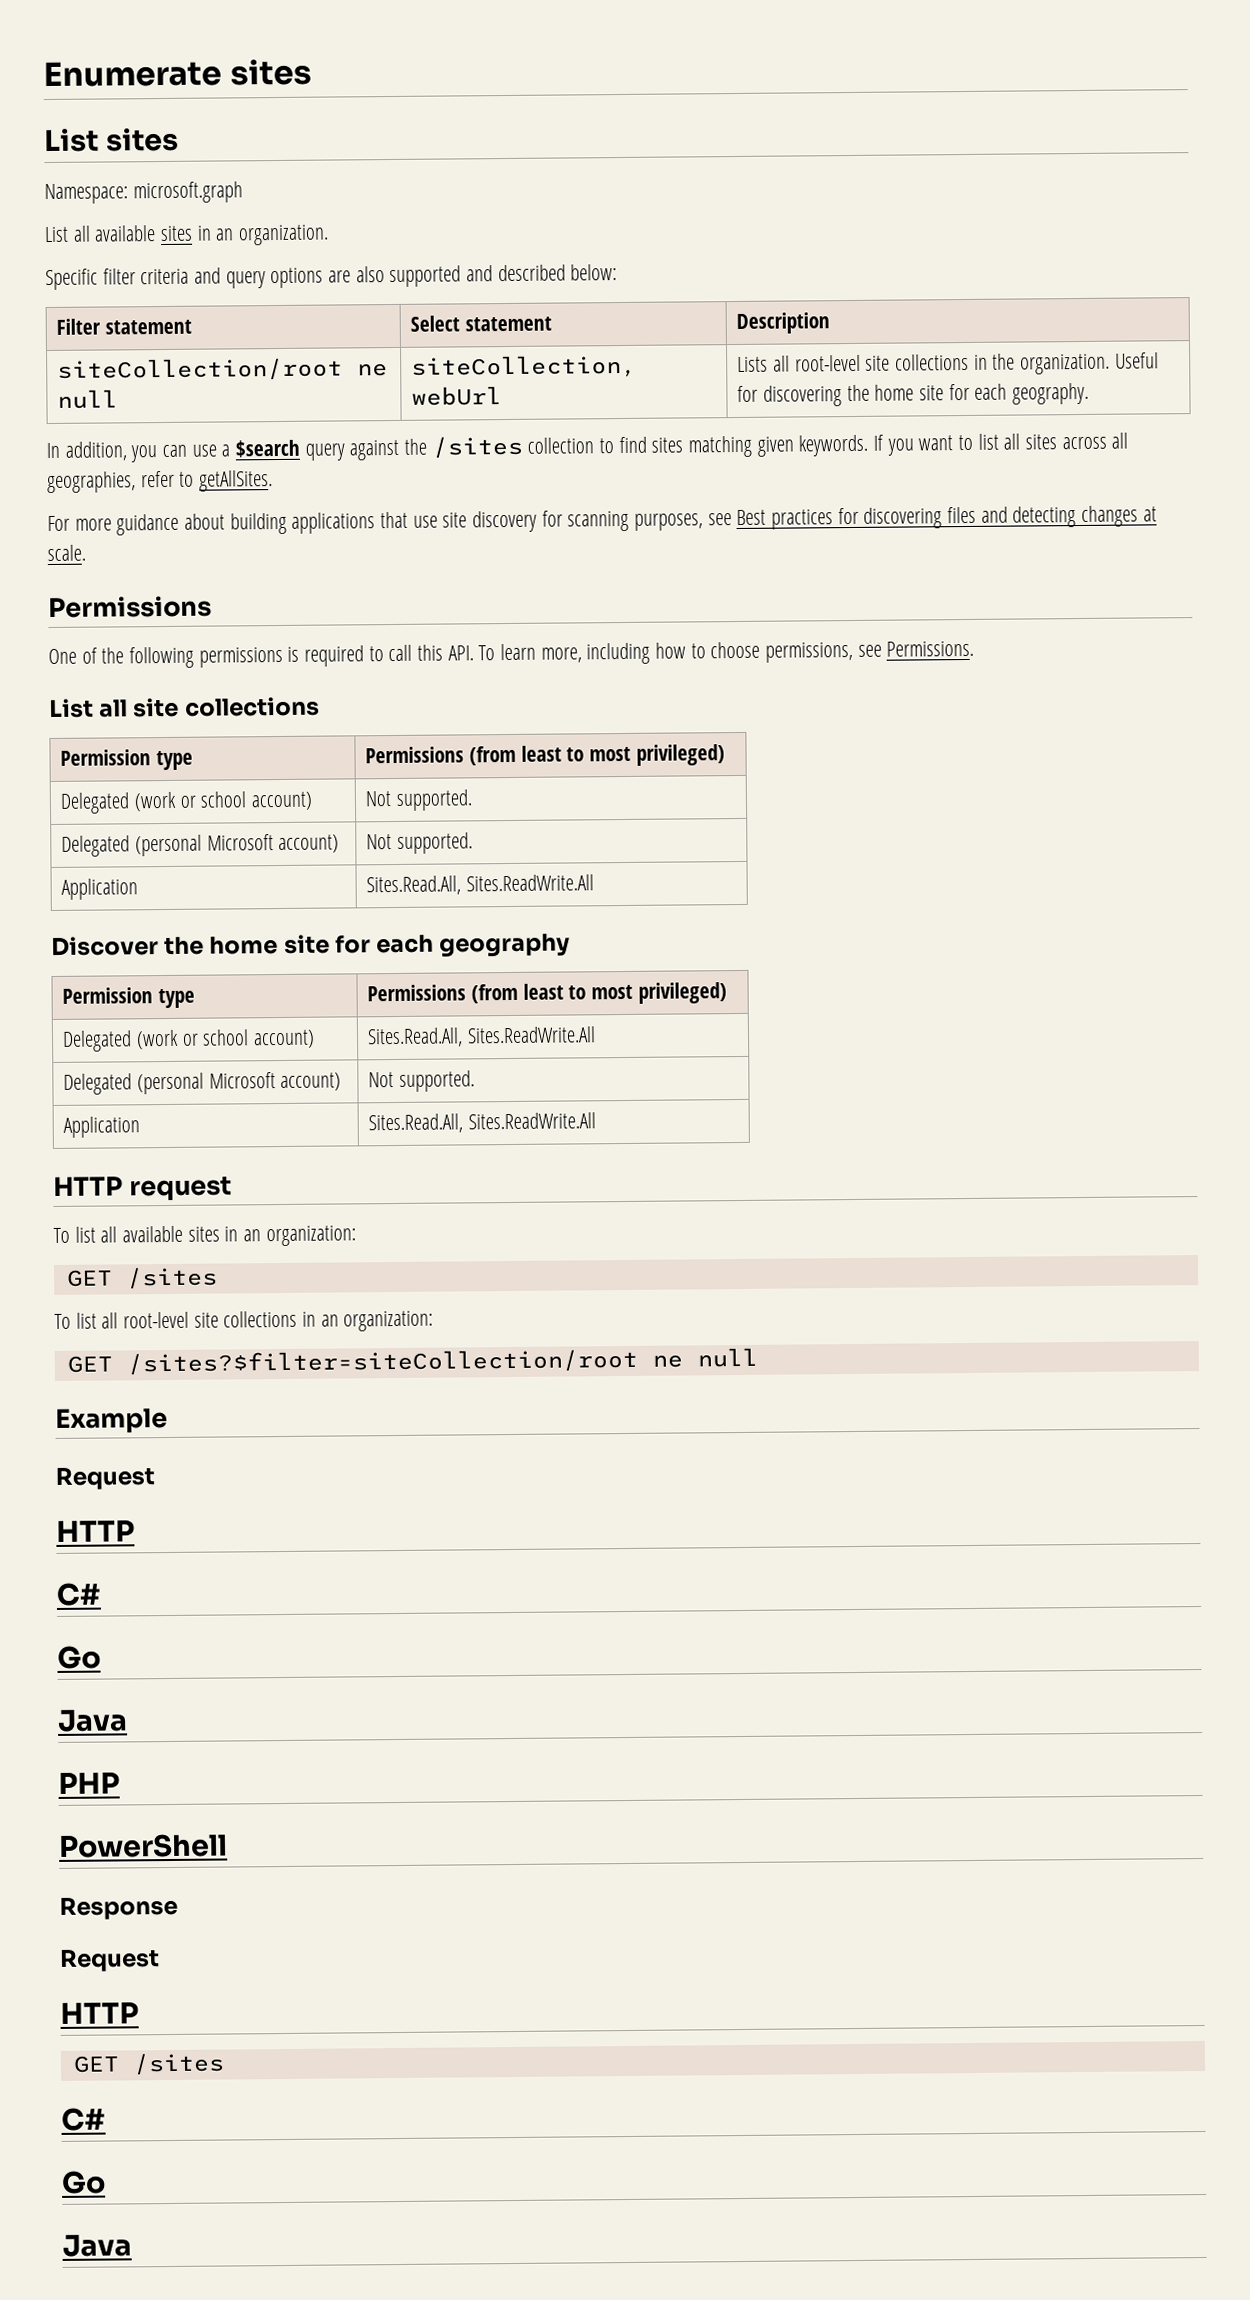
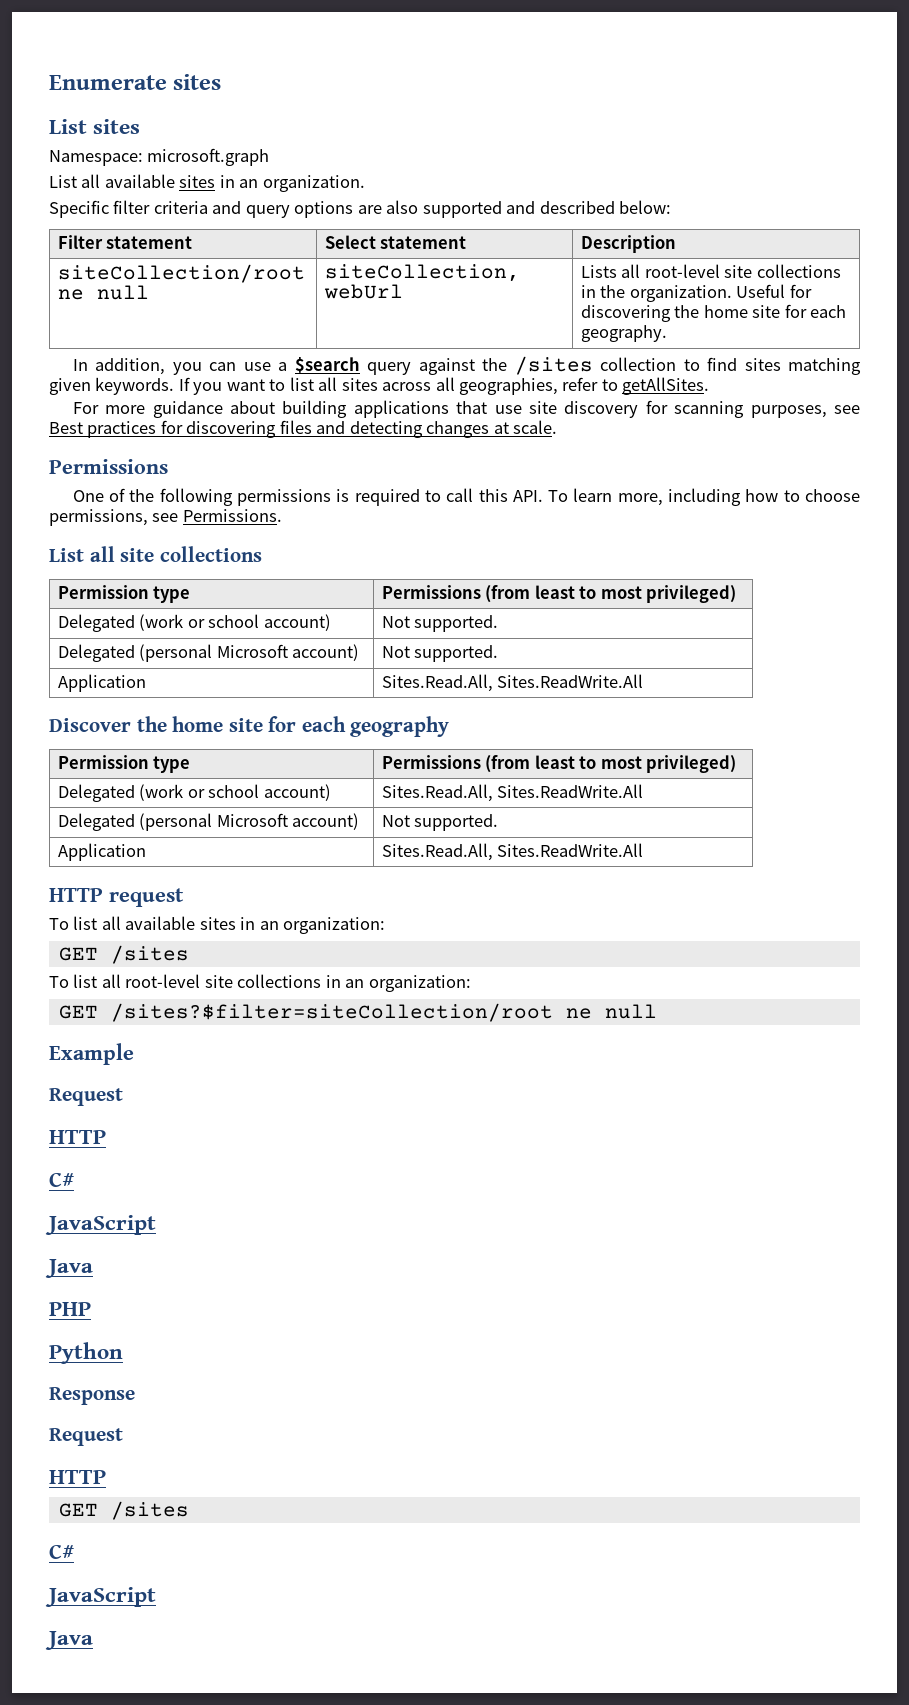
[57,1645,101,1669] Go -> [45,1215,156,1235] JavaScript
[58,1833,228,1858] PowerShell -> [49,1342,123,1364] Python
[61,2170,106,2194] Go -> [45,1587,156,1607] JavaScript

